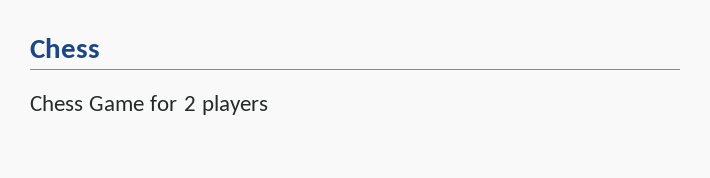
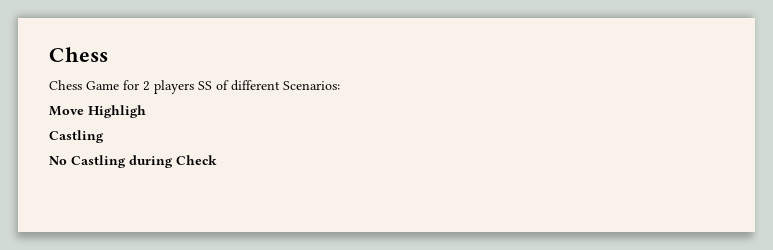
(268, 105) none -> [198,80,340,91] [49,105,146,118] [49,130,104,143] [49,155,217,168] SS of different Scenarios: // Move Highligh // Castling // No Castling during Check

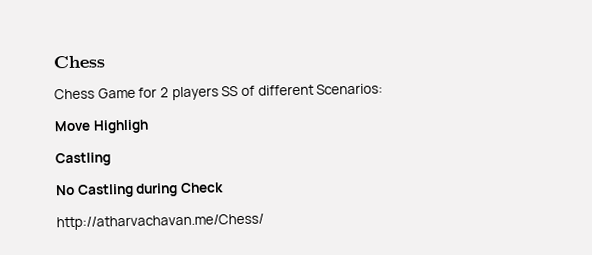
(217, 160) none -> [56,213,264,231] // http://atharvachavan.me/Chess/

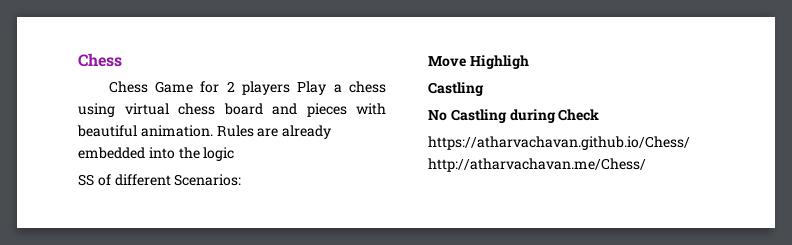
(219, 93) none -> [297,81,386,95] [78,103,386,117] [77,125,332,139] [78,147,235,161] Play a chess using virtual chess board and pieces with beautiful animation. Rules are already embedded into the logic //
(224, 188) none -> [428,136,690,150] https://atharvachavan.github.io/Chess/

